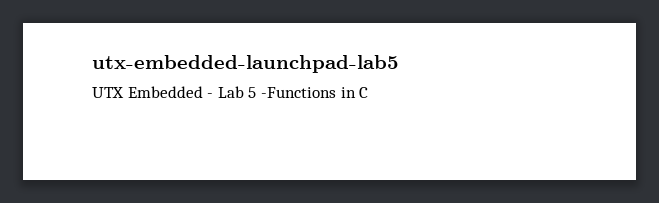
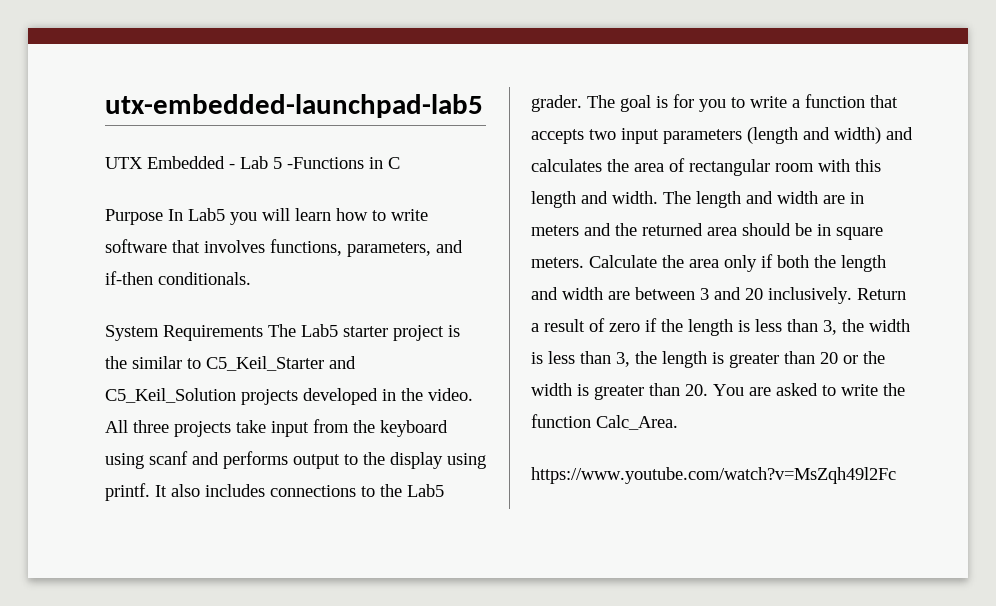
(369, 92) none -> [105,208,428,225] [105,239,463,257] [105,271,251,285] [105,324,460,341] [105,356,356,371] [105,388,473,405] [105,419,448,437] [105,451,486,469] [105,483,444,501] [531,94,898,112] [531,127,913,144] [531,158,881,176] [531,191,864,208] [531,223,883,240] [531,254,886,272] [531,287,906,304] [531,318,910,336] [531,351,885,368] [531,383,905,400] [531,414,678,430] [531,467,896,484] // Purpose In Lab5 you will learn how to write software that involves functions, parameters, and if-then conditionals. // System Requirements The Lab5 starter project is the similar to C5_Keil_Starter and C5_Keil_Solution projects developed in the video. All three projects take input from the keyboard using scanf and performs output to the display using printf. It also includes connections to the Lab5 grader. The goal is for you to write a function that accepts two input parameters (length and width) and calculates the area of rectangular room with this length and width. The length and width are in meters and the returned area should be in square meters. Calculate the area only if both the length and width are between 3 and 20 inclusively. Return a result of zero if the length is less than 3, the width is less than 3, the length is greater than 20 or the width is greater than 20. You are asked to write the function Calc_Area. // https://www.youtube.com/watch?v=MsZqh49l2Fc

